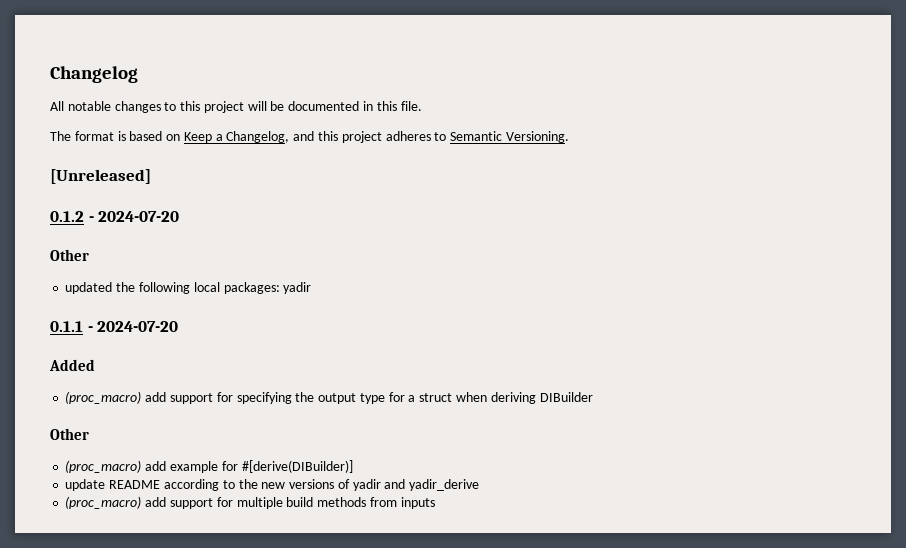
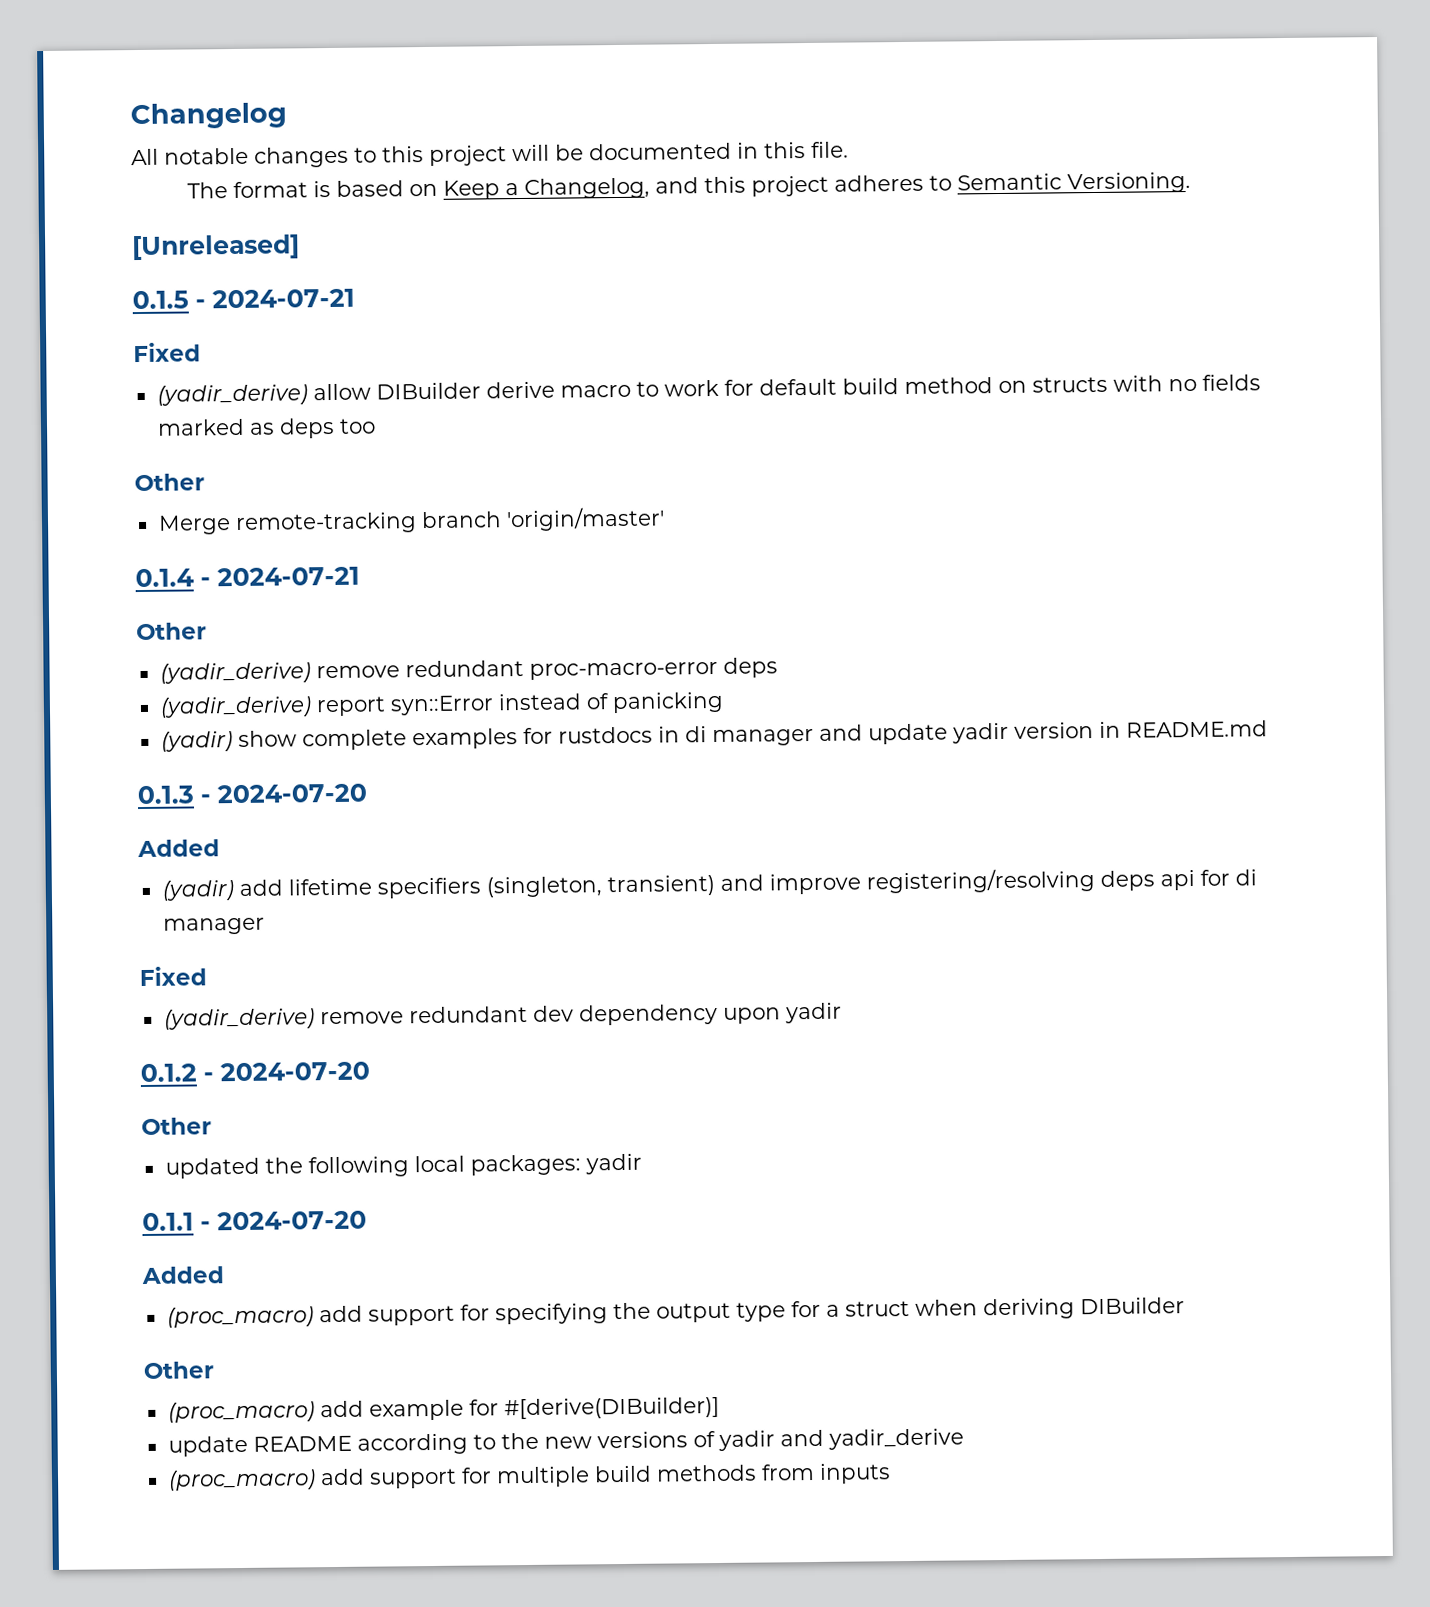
(151, 176) none -> [132,288,355,310] [133,342,201,363] [156,374,1261,406] [156,417,376,439] [134,473,205,492] [157,506,665,535] [135,566,360,588] [136,622,207,641] [159,657,778,684] [159,691,724,718] [160,720,1268,752] [137,783,367,805] [137,839,220,858] [161,868,1257,901] [162,917,265,935] [139,966,207,987] [163,1002,842,1030] // 0.1.5 - 2024-07-21 // Fixed // (yadir_derive) allow DIBuilder derive macro to work for default build method on structs with no fields marked as deps too // Other // Merge remote-tracking branch 'origin/master' // 0.1.4 - 2024-07-21 // Other // (yadir_derive) remove redundant proc-macro-error deps // (yadir_derive) report syn::Error instead of panicking // (yadir) show complete examples for rustdocs in di manager and update yadir version in README.md // 0.1.3 - 2024-07-20 // Added // (yadir) add lifetime specifiers (singleton, transient) and improve registering/resolving deps api for di manager // Fixed // (yadir_derive) remove redundant dev dependency upon yadir

